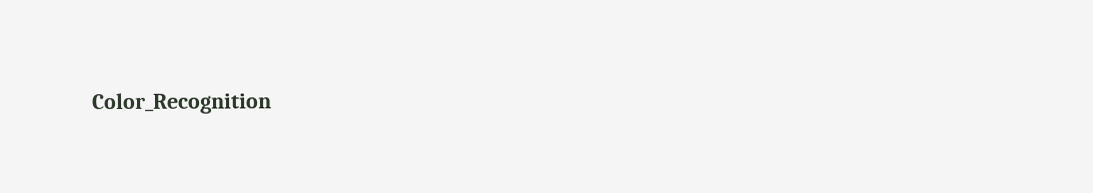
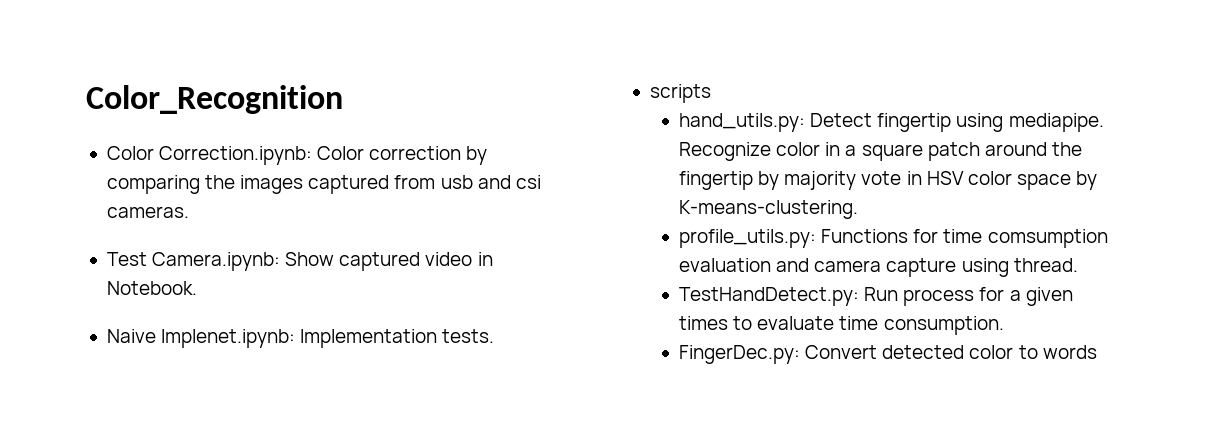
(272, 103) none -> [106,146,488,165] [106,175,541,194] [106,206,189,218] [106,252,493,271] [106,281,197,295] [106,329,495,348] [649,84,711,103] [678,113,1104,132] [678,142,1082,161] [678,171,1098,190] [678,200,858,219] [678,229,1108,248] [678,258,1078,277] [678,287,1073,306] [678,316,1004,335] [678,345,1097,364] // Color Correction.ipynb: Color correction by comparing the images captured from usb and csi cameras. // Test Camera.ipynb: Show captured video in Notebook. // Naive Implenet.ipynb: Implementation tests. // scripts // hand_utils.py: Detect fingertip using mediapipe. Recognize color in a square patch around the fingertip by majority vote in HSV color space by K-means-clustering. // profile_utils.py: Functions for time comsumption evaluation and camera capture using thread. // TestHandDetect.py: Run process for a given times to evaluate time consumption. // FingerDec.py: Convert detected color to words

